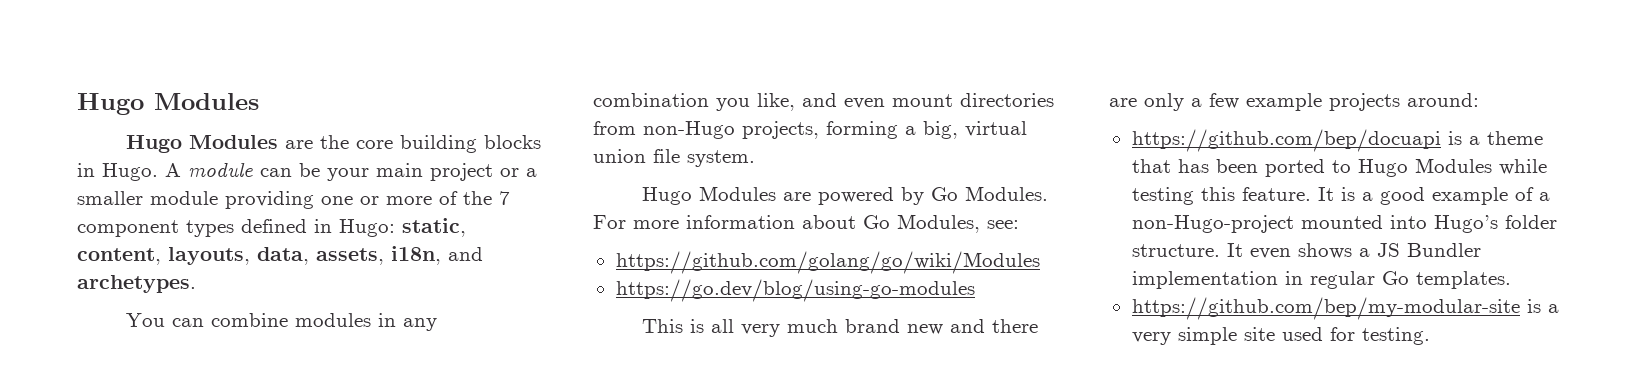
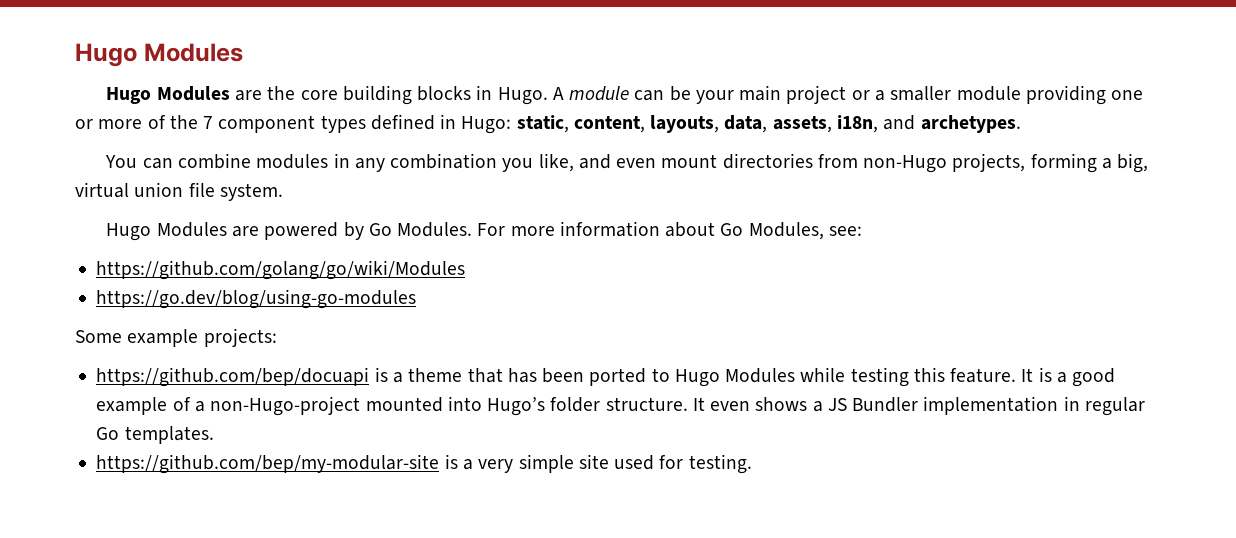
[641,319,1038,337] [1109,93,1479,111] This is all very much brand new and there are only a few example projects around: -> [75,328,277,347] Some example projects:

